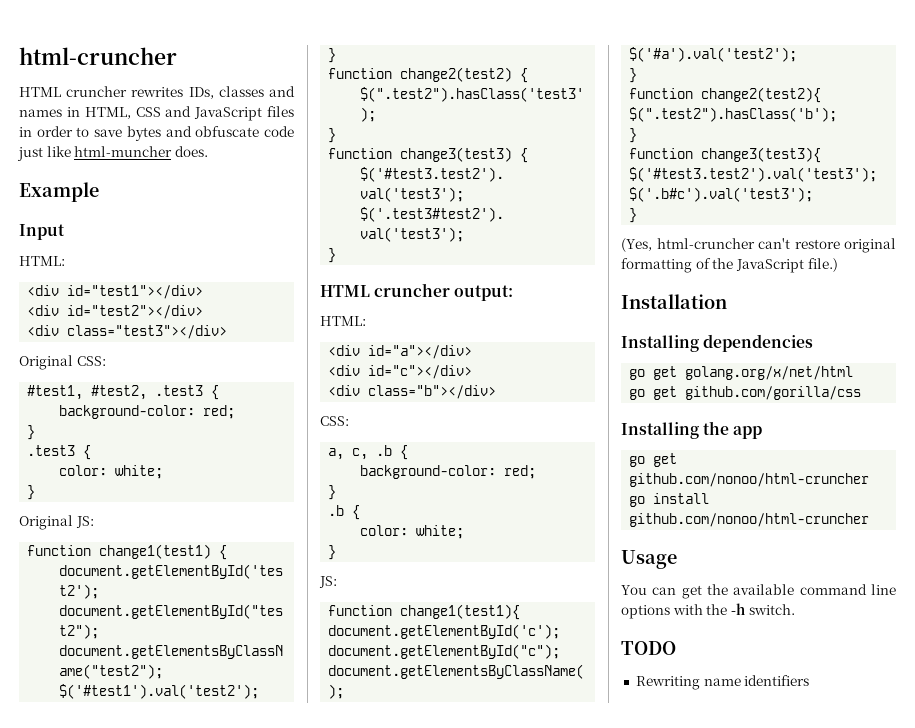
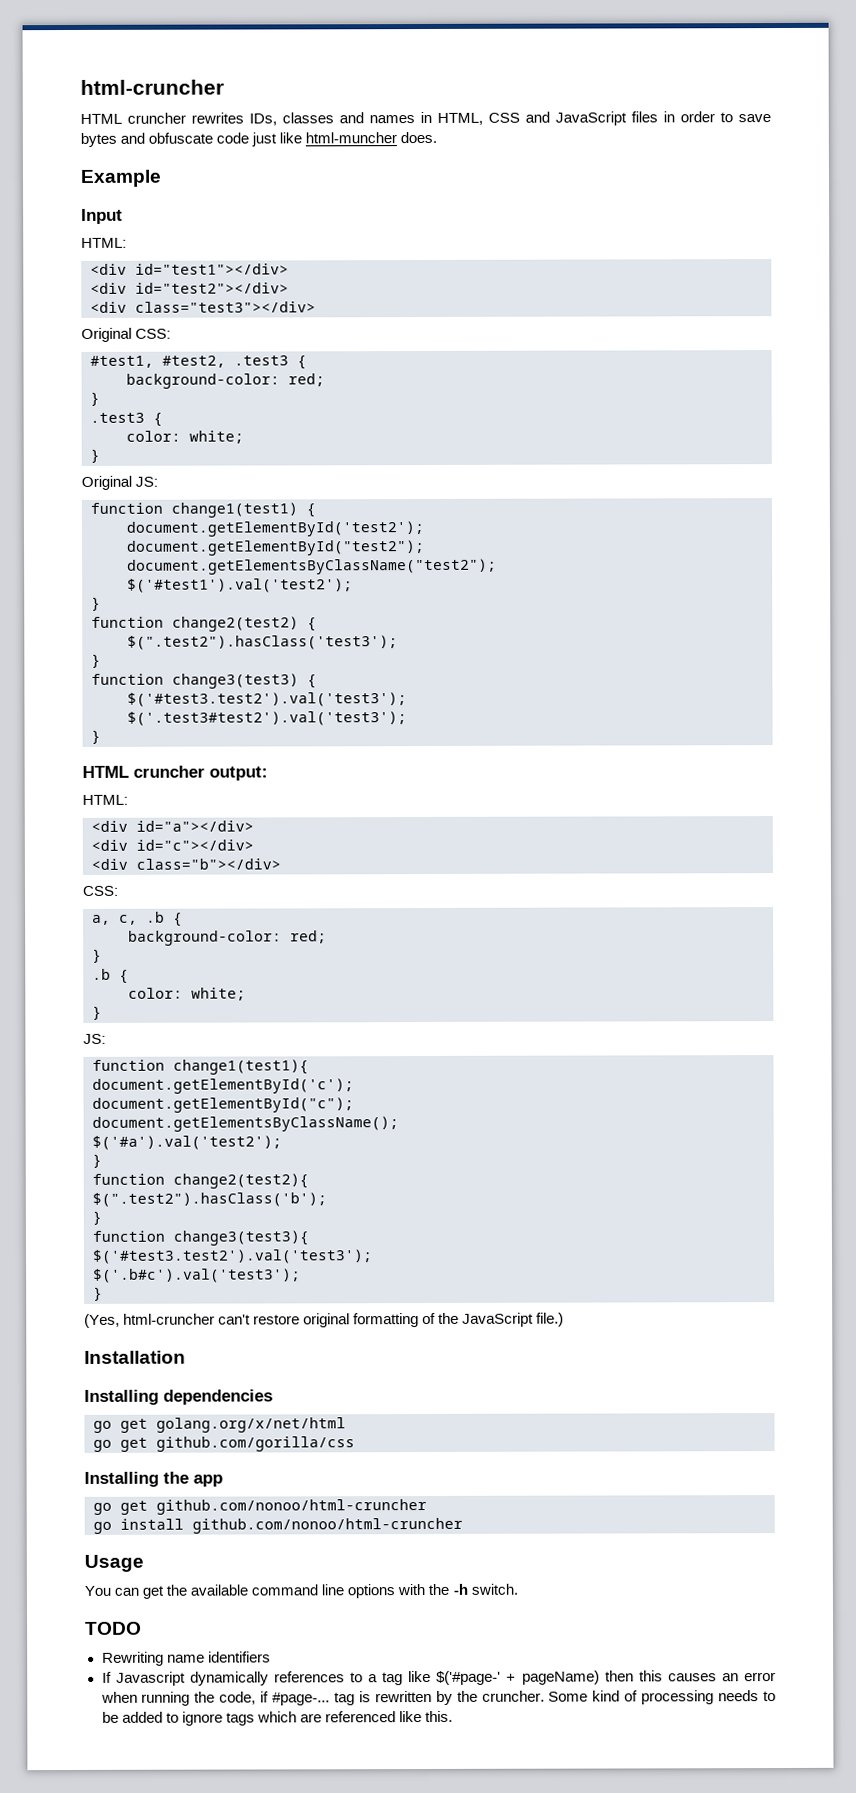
(810, 680) none -> [101,1670,777,1686] [100,1690,776,1706] [101,1710,453,1726] // If Javascript dynamically references to a tag like $('#page-' + pageName) then this causes an error when running the code, if #page-... tag is rewritten by the cruncher. Some kind of processing needs to be added to ignore tags which are referenced like this.

